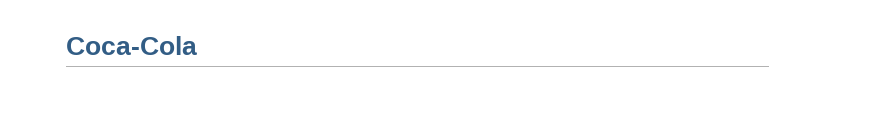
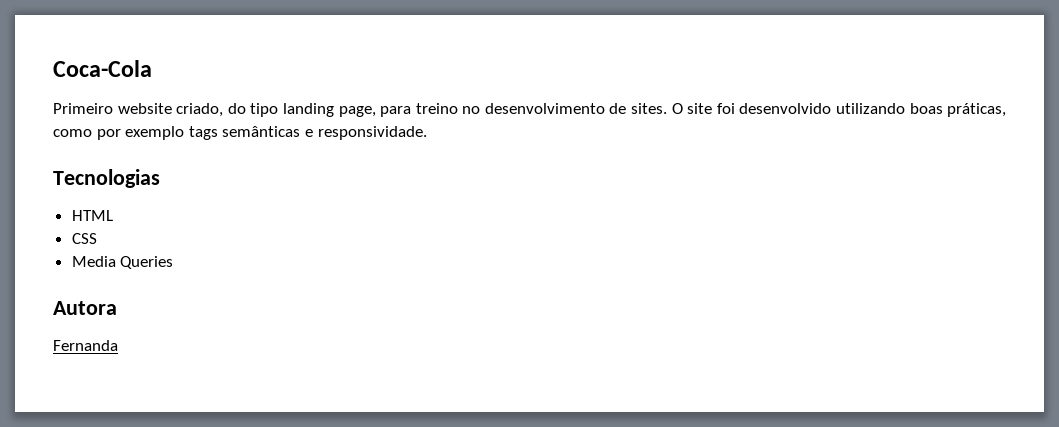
(197, 45) none -> [53,103,1007,117] [53,126,427,140] [53,169,160,188] [71,210,113,221] [71,233,97,244] [71,256,174,269] [53,301,117,315] [53,340,118,351] // Primeiro website criado, do tipo landing page, para treino no desenvolvimento de sites. O site foi desenvolvido utilizando boas práticas, como por exemplo tags semânticas e responsividade. // Tecnologias // HTML // CSS // Media Queries // Autora // Fernanda

